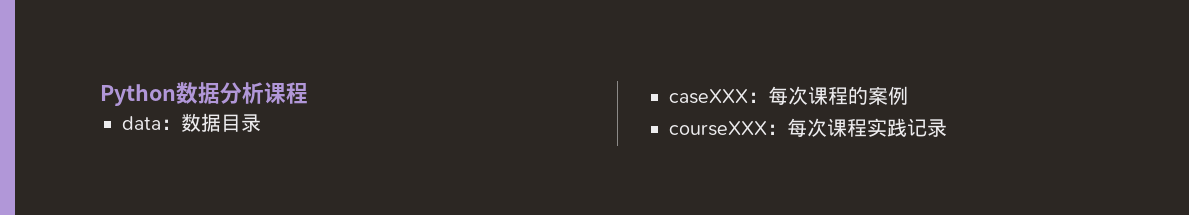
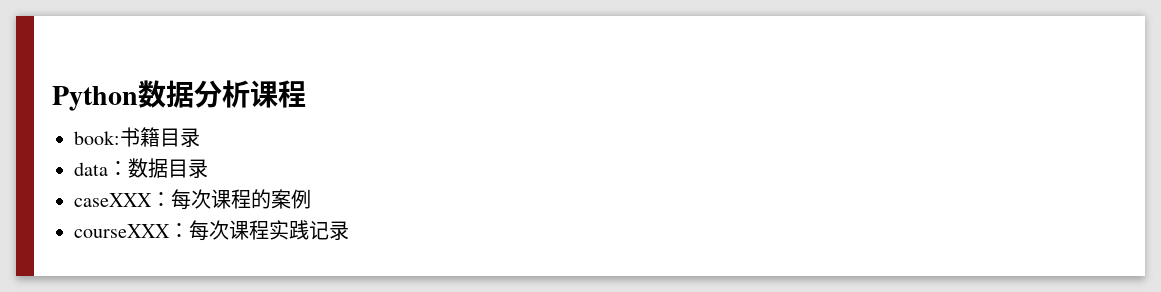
(308, 93) none -> [74,127,200,147] // book:书籍目录

